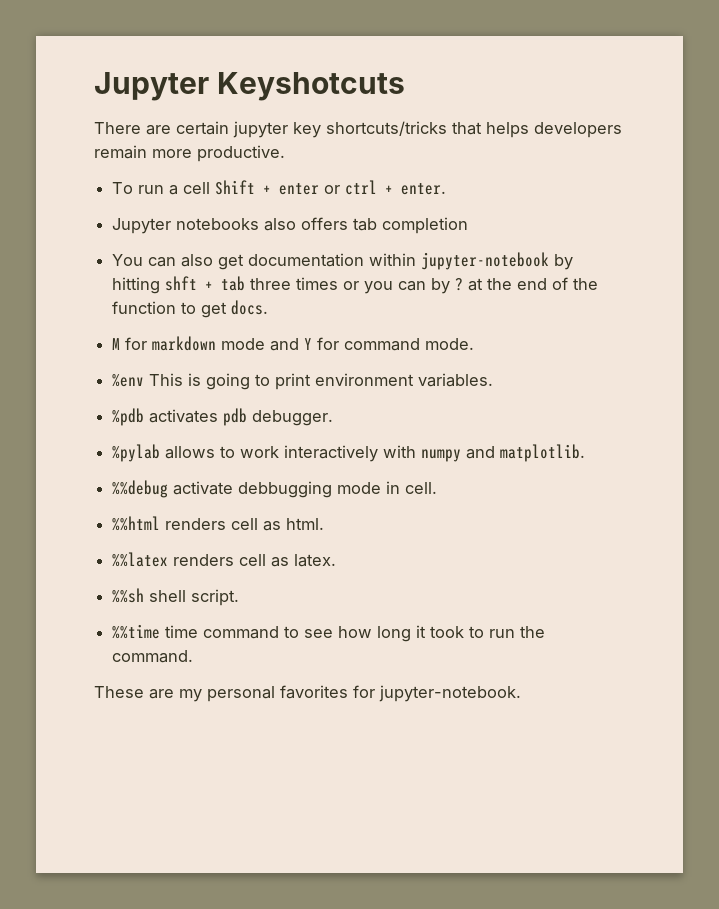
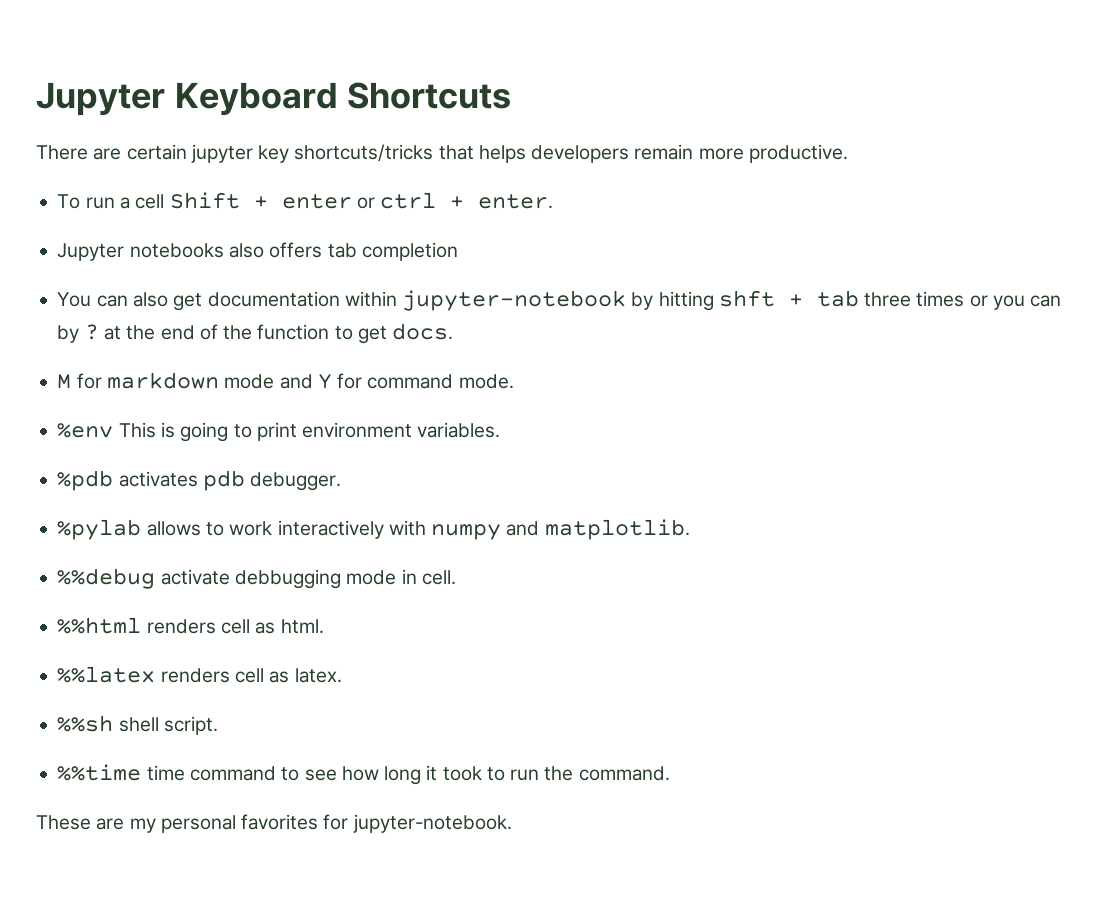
[94,72,406,101] Jupyter Keyshotcuts -> [36,82,512,116] Jupyter Keyboard Shortcuts

